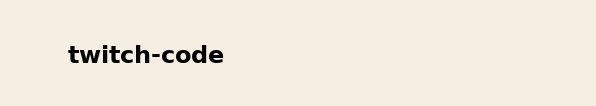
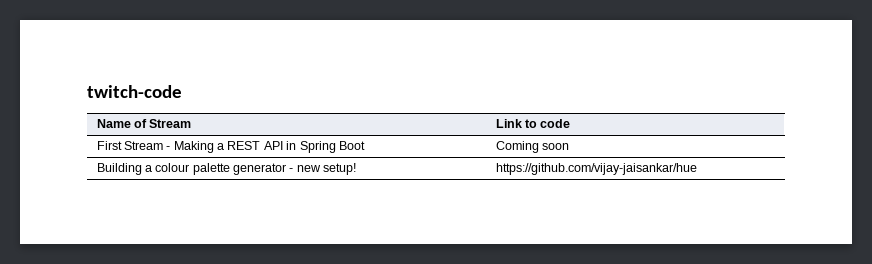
(224, 54) none -> [96,119,192,128] [495,119,571,128] [96,141,365,153] [495,141,569,153] [96,163,357,175] [495,163,697,175] // Name of Stream | Link to code // First Stream - Making a REST API in Spring Boot | Coming soon // Building a colour palette generator - new setup! | https://github.com/vijay-jaisankar/hue

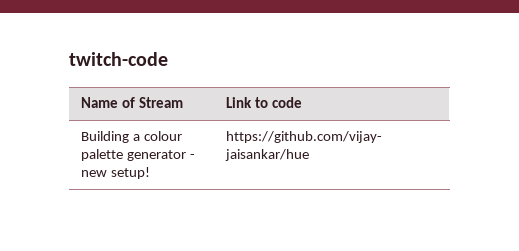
[96,141,365,153] [495,141,569,153] // First Stream - Making a REST API in Spring Boot | Coming soon -> (302, 102) none

